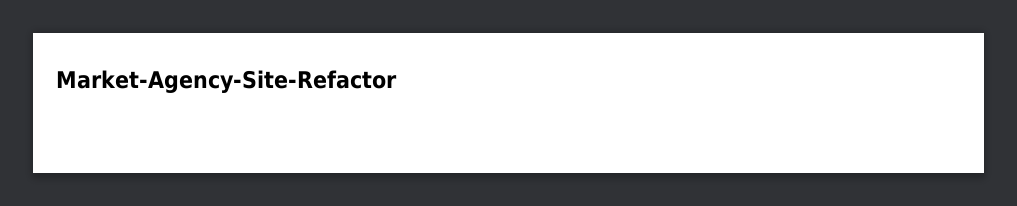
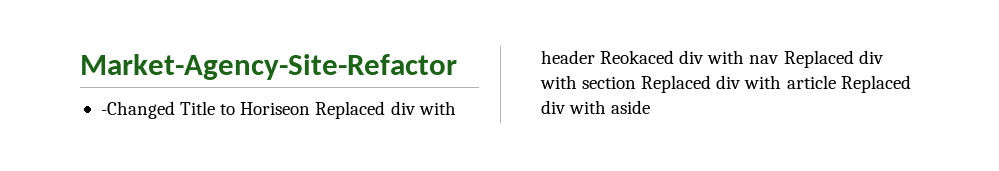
(397, 81) none -> [100,101,456,119] [540,50,884,68] [539,75,911,93] [540,100,651,114] // -Changed Title to Horiseon Replaced div with header Reokaced div with nav Replaced div with section Replaced div with article Replaced div with aside

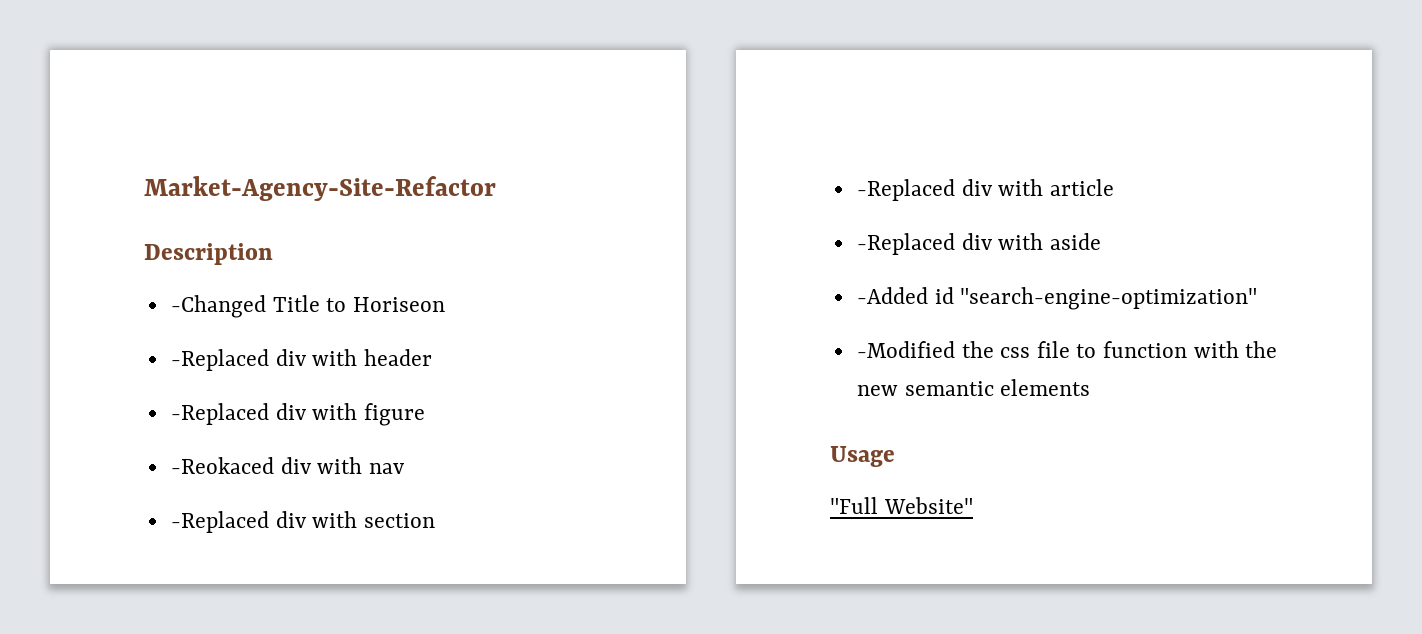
(457, 67) none -> [144,243,273,265] // Description
[315,101,386,119] Replaced -> [170,349,269,371] // -Replaced
[600,50,675,64] Reokaced -> [170,403,425,426] [170,457,274,474] // -Replaced div with figure // -Reokaced
[783,50,854,68] Replaced -> [170,511,269,533] // -Replaced
[641,75,712,93] Replaced -> [856,179,955,201] // -Replaced
[840,75,911,93] Replaced -> [856,233,955,255] // -Replaced
(651, 107) none -> [856,287,1258,310] [856,341,1278,358] [856,379,1091,396] [830,446,895,467] [830,497,973,514] // -Added id "search-engine-optimization" // -Modified the css file to function with the new semantic elements // Usage // "Full Website"

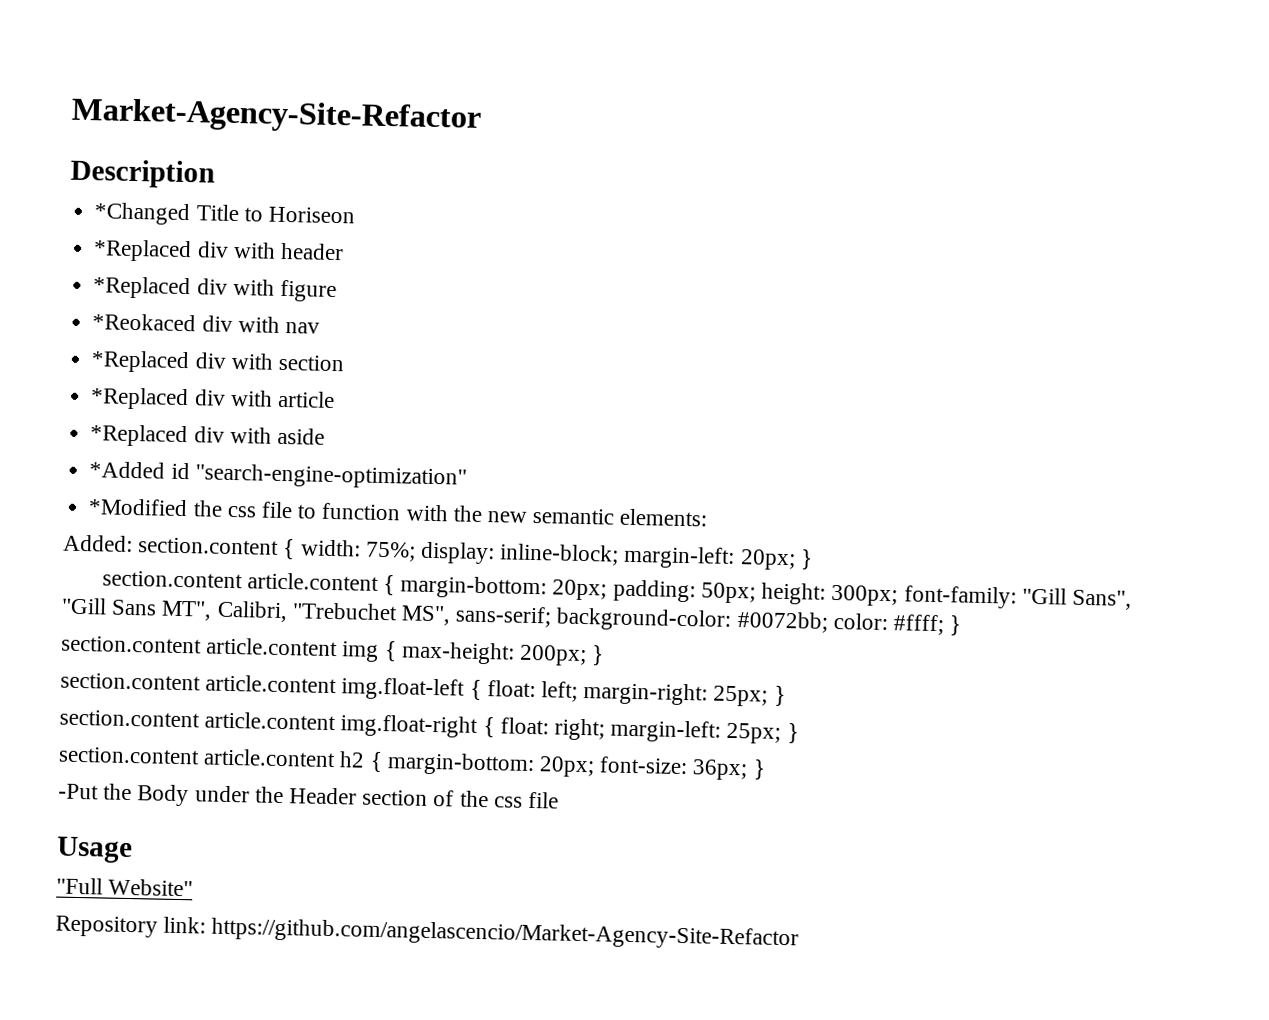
[170,295,266,318] -Changed -> [94,202,191,226] *Changed
[170,349,269,371] -Replaced -> [93,239,193,263] *Replaced
[170,403,269,425] -Replaced -> [93,276,192,300] *Replaced
[170,457,274,474] -Reokaced -> [92,313,197,332] *Reokaced
[170,511,269,533] -Replaced -> [91,350,191,374] *Replaced
[856,179,955,201] -Replaced -> [90,387,190,411] *Replaced
[856,233,955,255] -Replaced -> [90,424,189,448] *Replaced
[856,287,928,304] -Added -> [89,461,166,479] *Added
[856,341,955,358] -Modified -> [88,498,189,517] *Modified
[1000,379,1091,396] elements -> [619,508,709,527] [63,534,813,571] [101,570,1132,610] [61,597,962,636] [61,635,605,667] [60,672,786,707] [59,709,799,744] [58,746,766,781] [58,783,560,809] elements: // Added: section.content { width: 75%; display: inline-block; margin-left: 20px; } // section.content article.content { margin-bottom: 20px; padding: 50px; height: 300px; font-family: "Gill Sans", "Gill Sans MT", Calibri, "Trebuchet MS", sans-serif; background-color: #0072bb; color: #ffff; } // section.content article.content img { max-height: 200px; } // section.content article.content img.float-left { float: left; margin-right: 25px; } // section.content article.content img.float-right { float: right; margin-left: 25px; } // section.content article.content h2 { margin-bottom: 20px; font-size: 36px; } // -Put the Body under the Header section of the css file
(973, 505) none -> [55,915,800,951] // Repository link: https://github.com/angelascencio/Market-Agency-Site-Refactor

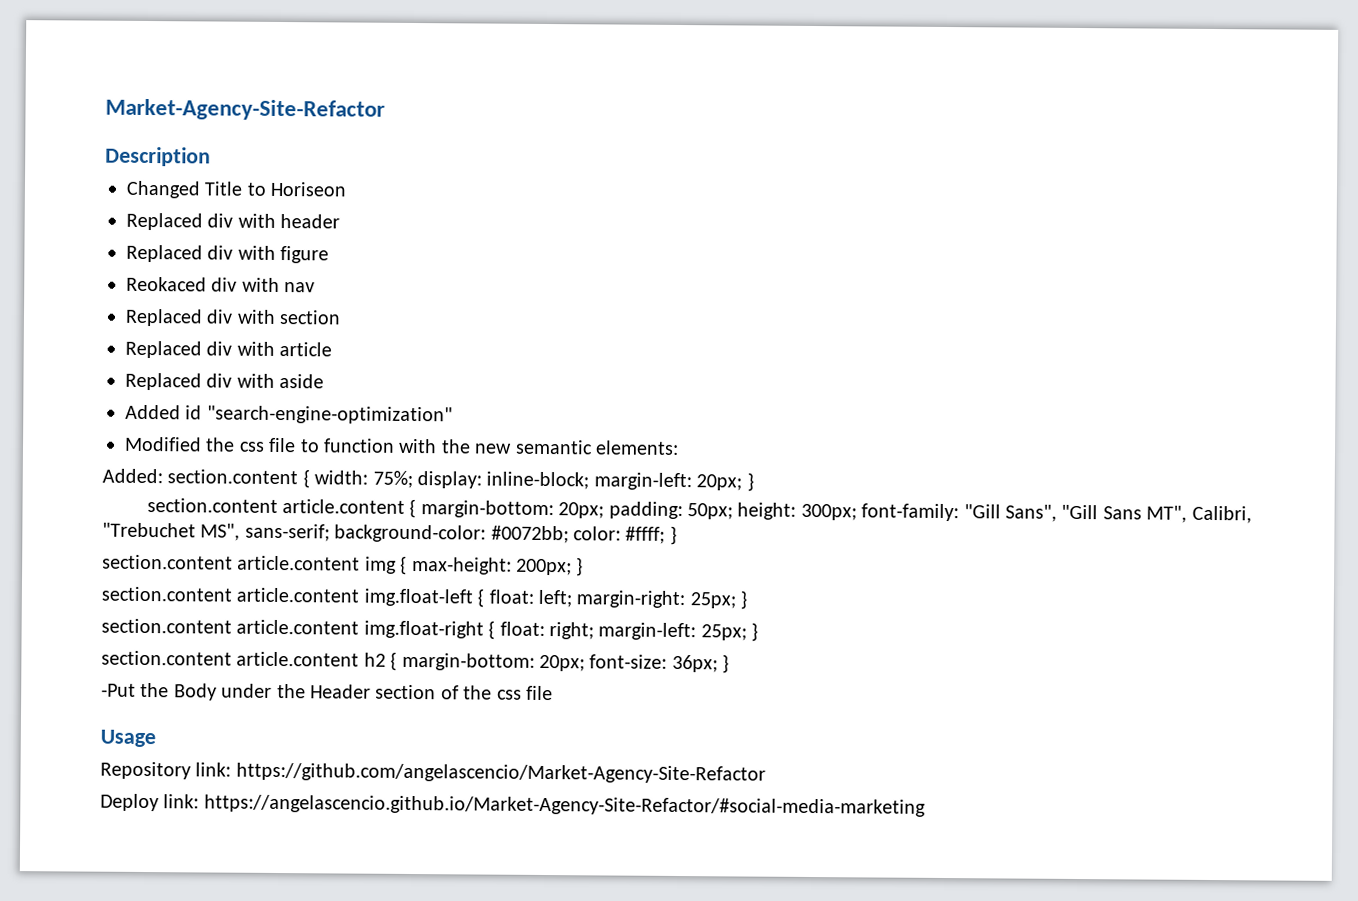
[94,202,191,226] *Changed -> [126,180,201,199] Changed
[93,239,193,263] *Replaced -> [126,212,203,231] Replaced
[93,276,192,300] *Replaced -> [126,244,203,263] Replaced
[92,313,197,332] *Reokaced -> [126,276,207,292] Reokaced
[91,350,191,374] *Replaced -> [125,308,203,327] Replaced
[90,387,190,411] *Replaced -> [125,340,202,359] Replaced
[90,424,189,448] *Replaced -> [125,372,202,391] Replaced
[89,461,166,479] *Added -> [125,404,181,420] Added
[88,498,189,517] *Modified -> [124,436,202,452] Modified
[56,877,194,897] // "Full Website" -> (156, 738) none
(800, 934) none -> [100,793,926,817] // Deploy link: https://angelascencio.github.io/Market-Agency-Site-Refactor/#social-media-marketing

